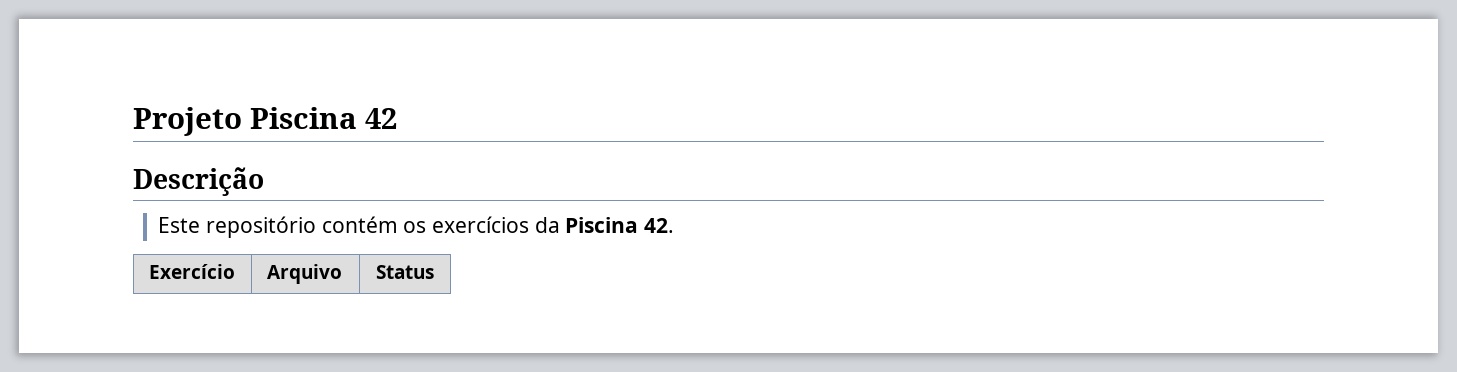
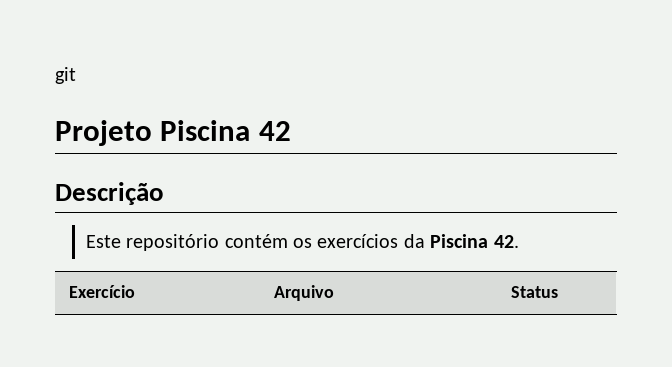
(133, 121) none -> [55,67,76,84] git //

